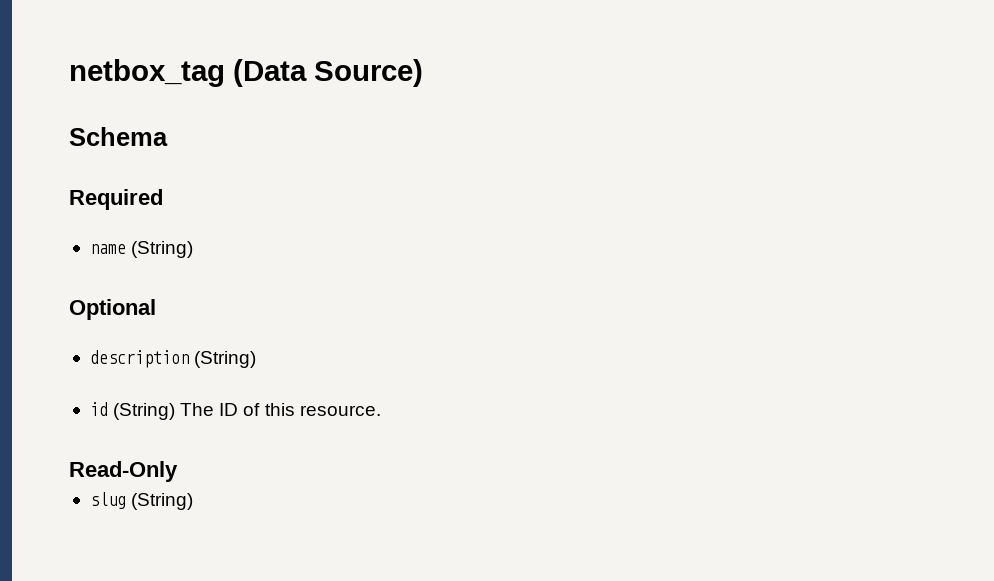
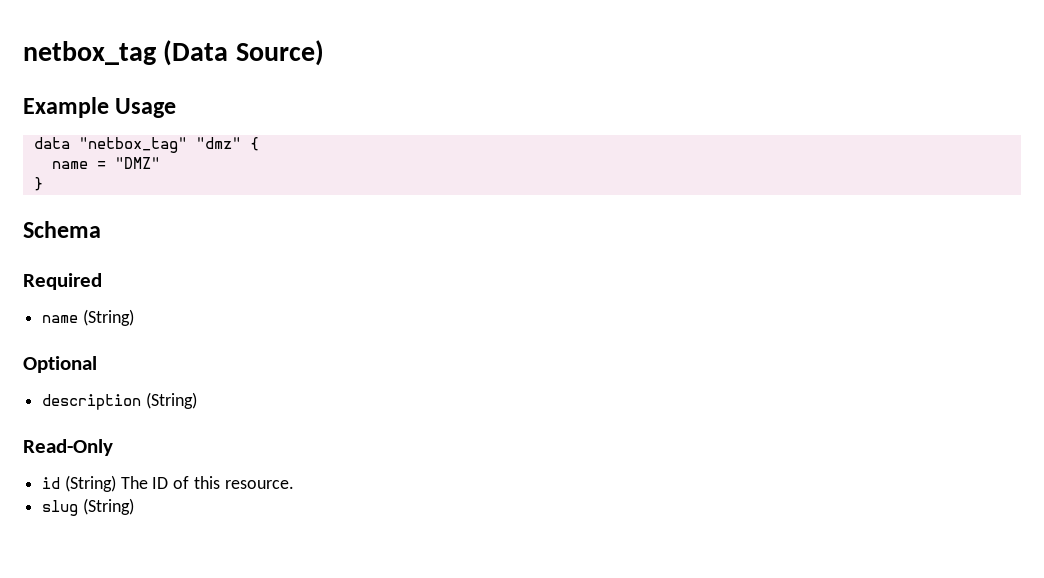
(423, 73) none -> [23,97,177,118] [33,137,259,153] [51,157,160,169] [33,177,43,191] // Example Usage // data "netbox_tag" "dmz" { // name = "DMZ" // }
(257, 359) none -> [23,439,113,456] // Read-Only
[69,461,178,482] // Read-Only -> (294, 484) none

